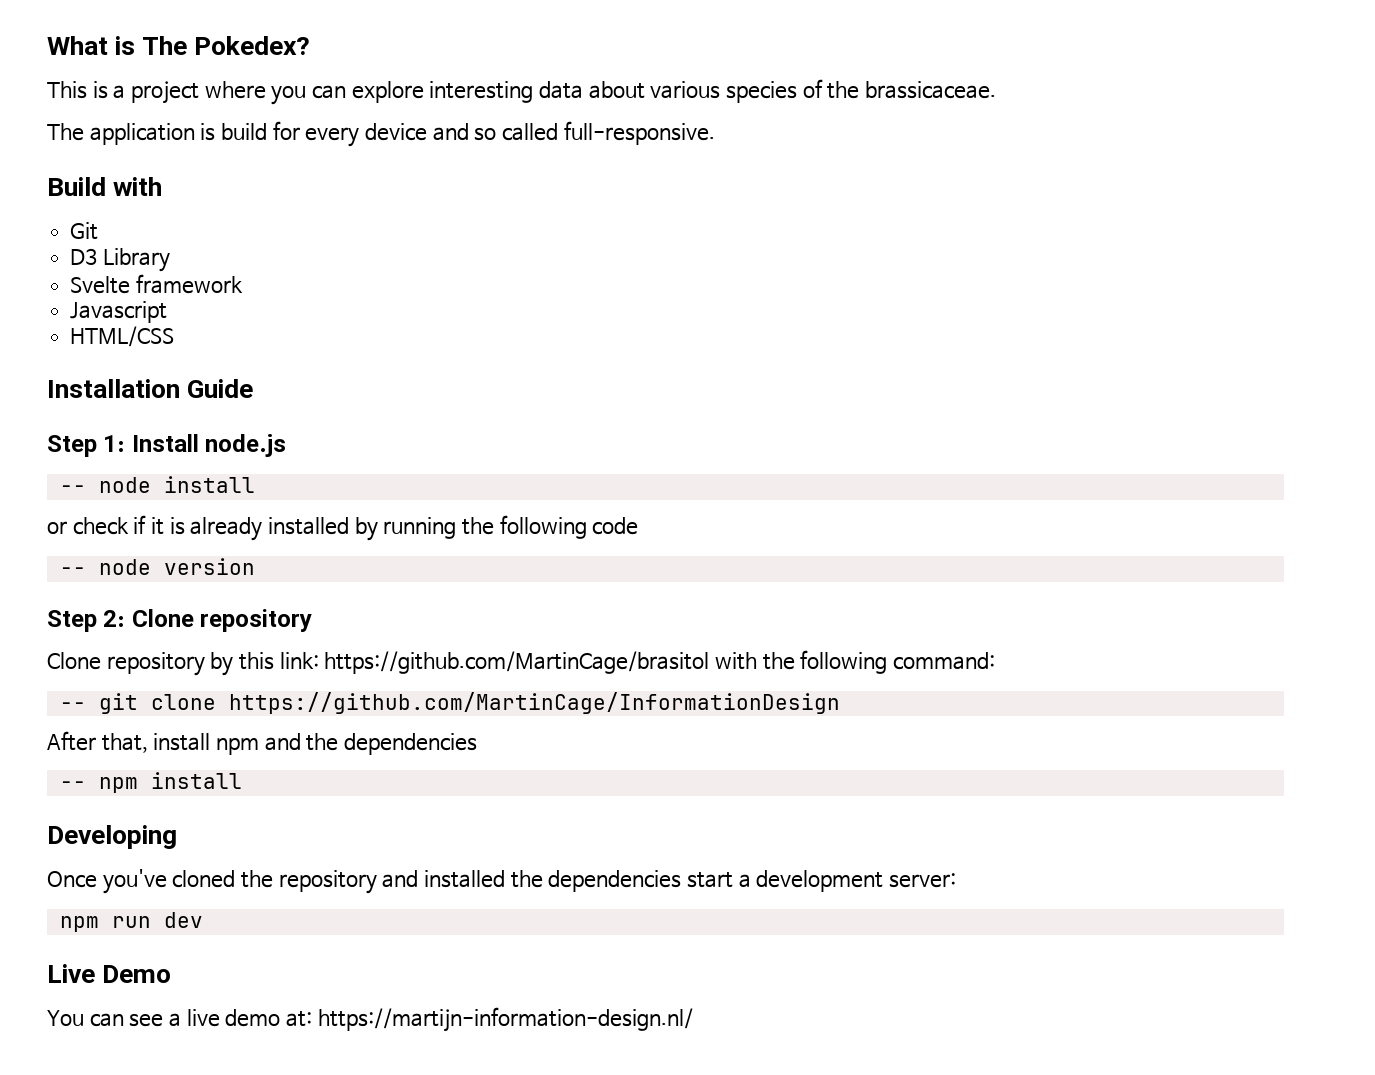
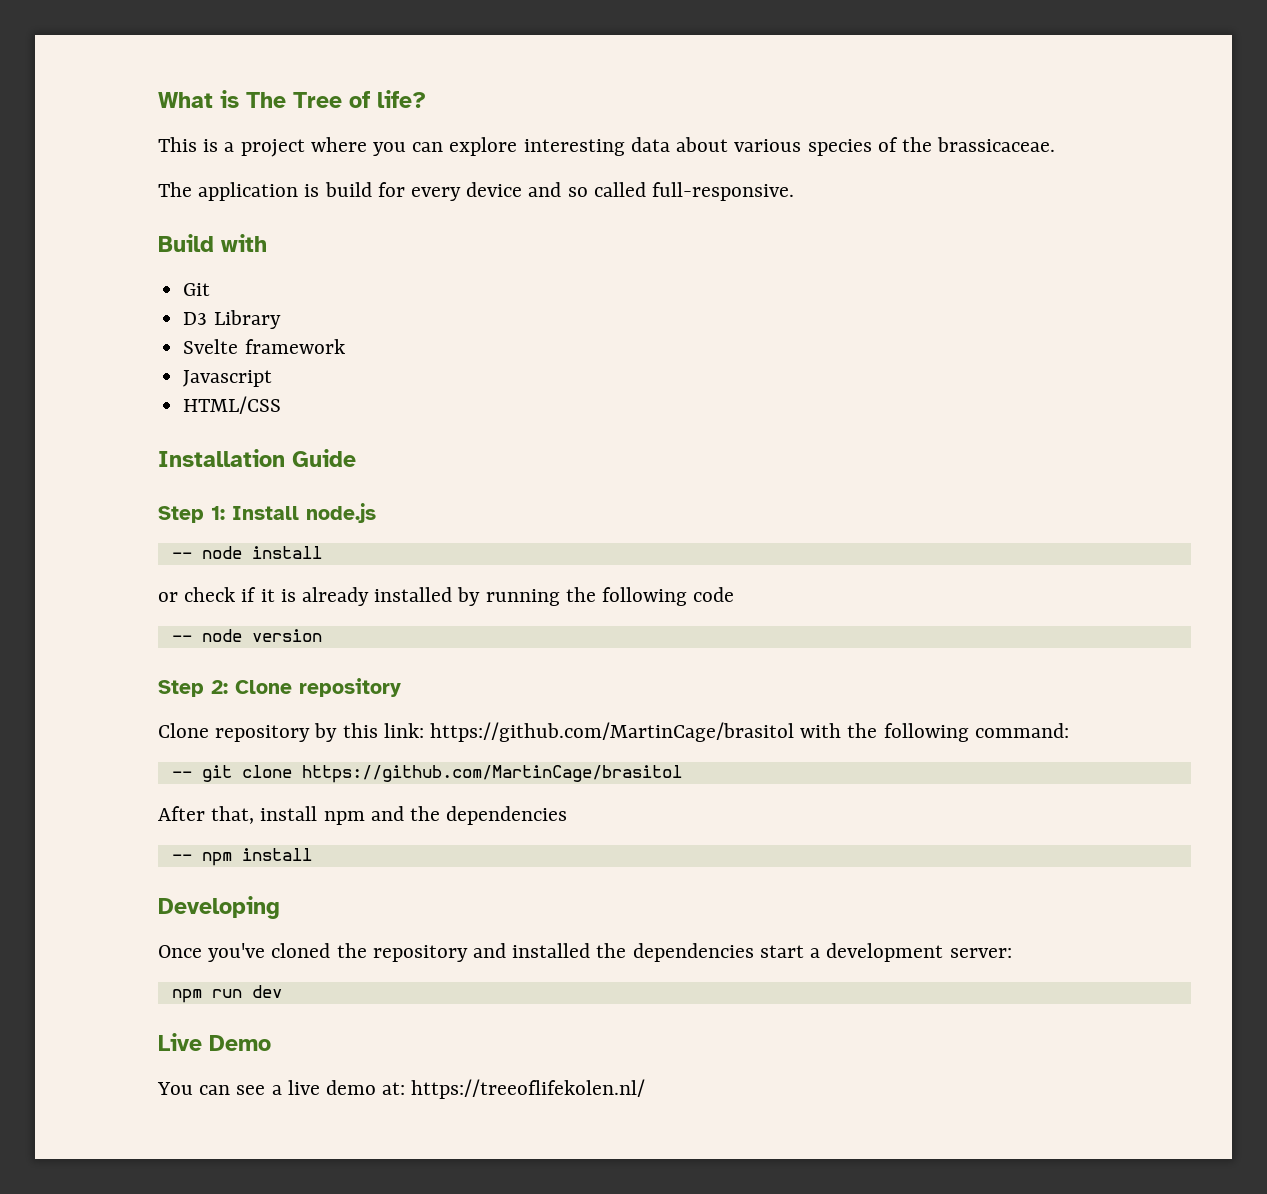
[194,36,311,55] Pokedex? -> [293,90,426,108] Tree of life?
[228,692,840,714] https://github.com/MartinCage/InformationDesign -> [301,765,682,783] https://github.com/MartinCage/brasitol
[317,1007,693,1032] https://martijn-information-design.nl/ -> [411,1079,646,1099] https://treeoflifekolen.nl/

